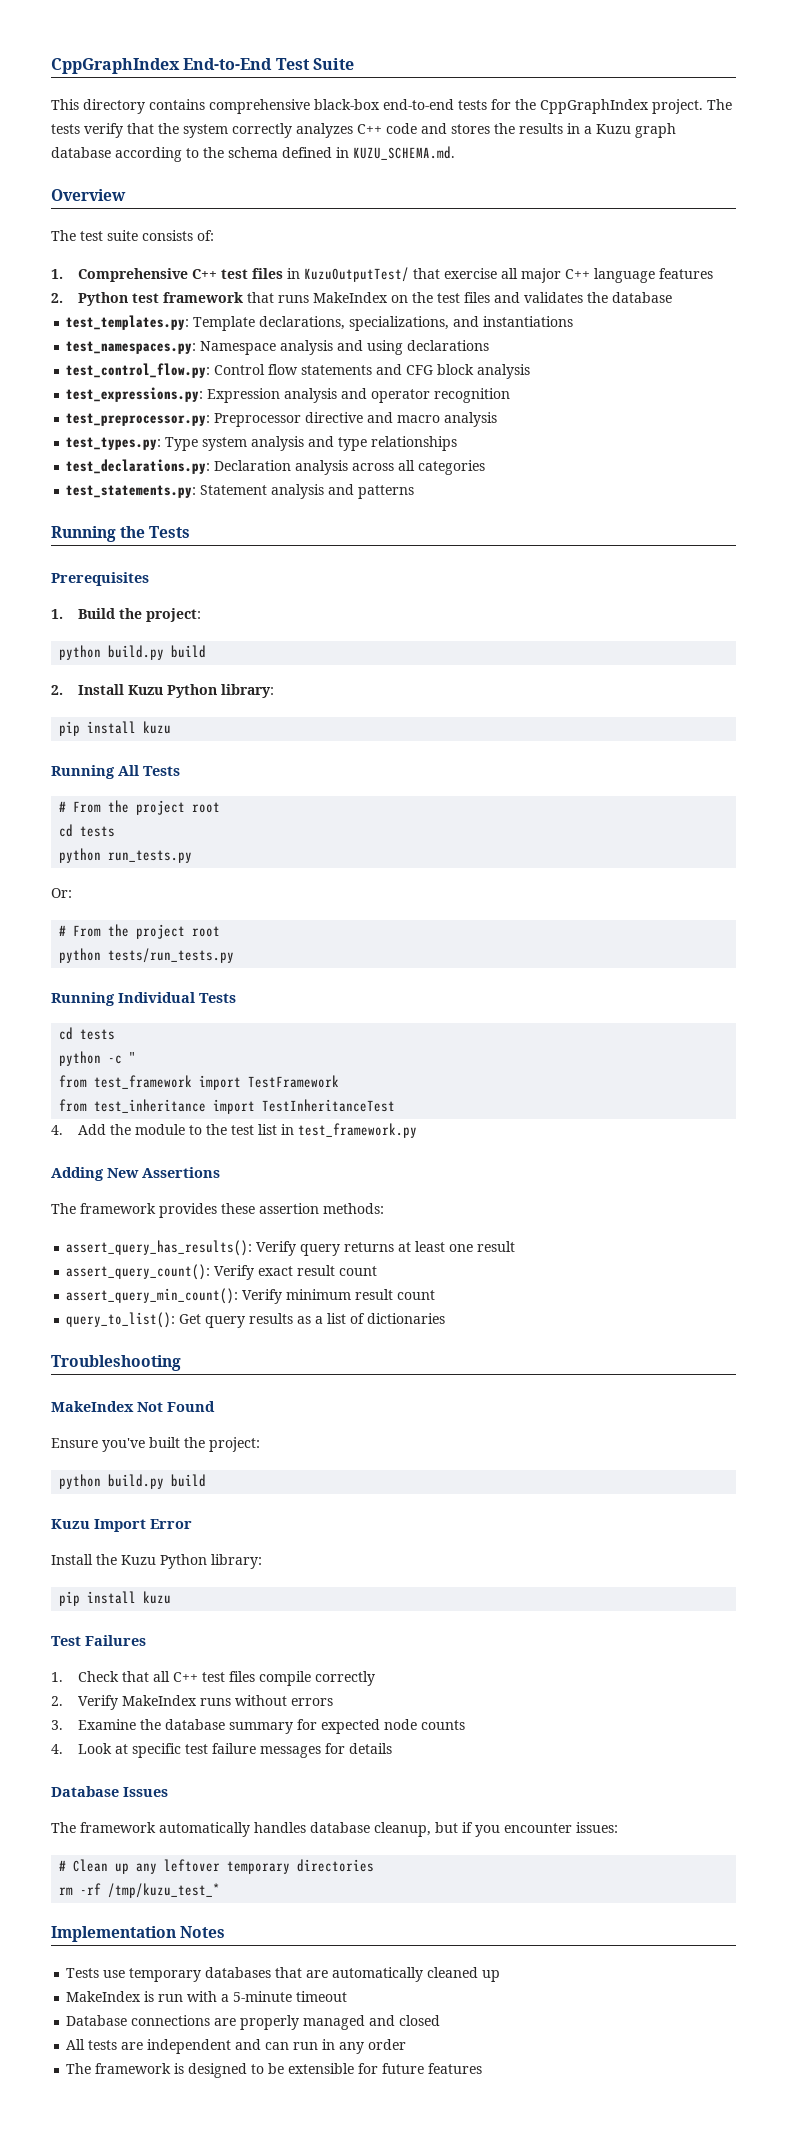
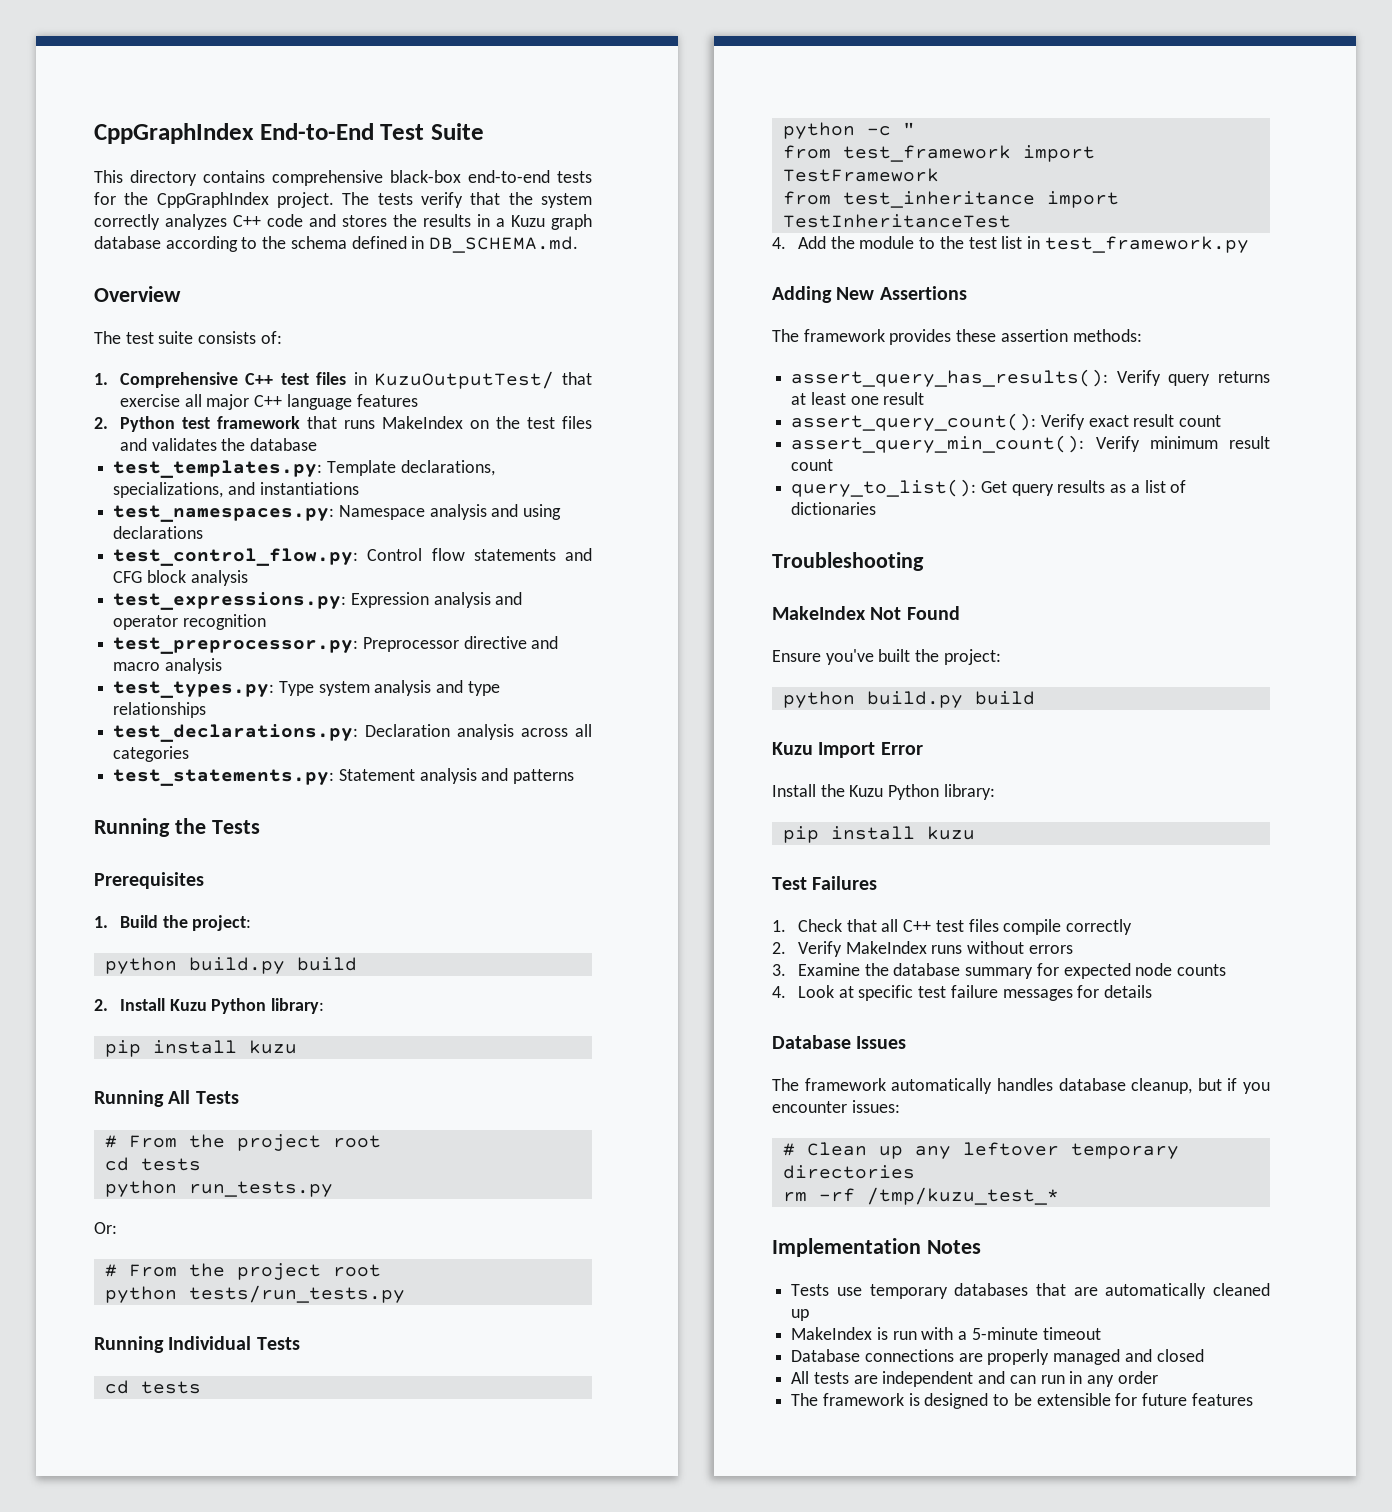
[353,146,455,160] KUZU_SCHEMA.md. -> [429,236,579,253] DB_SCHEMA.md.

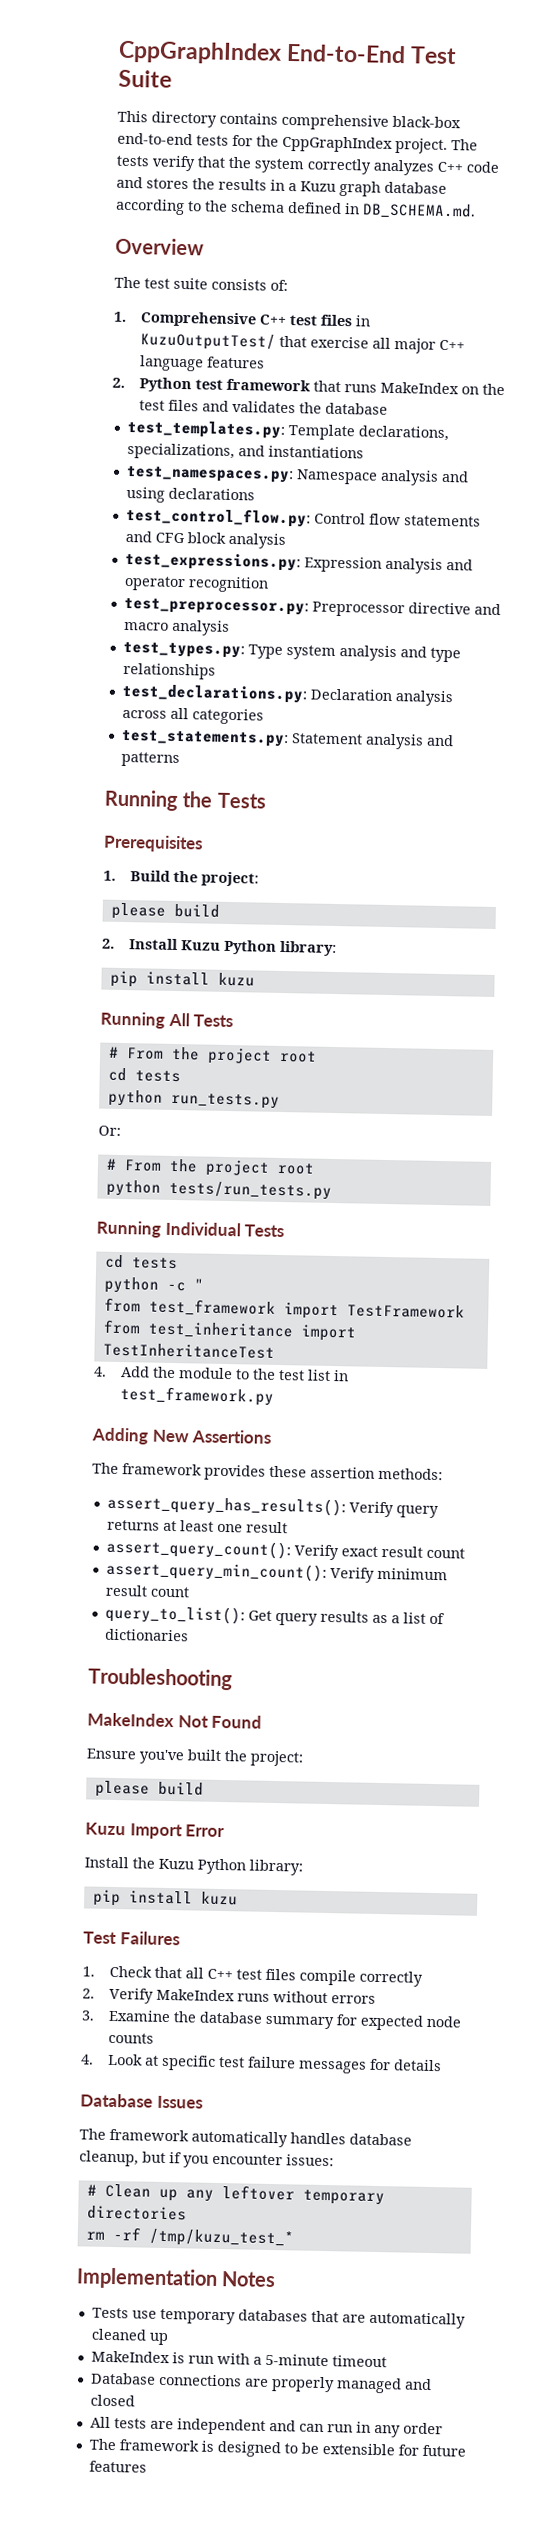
[104,957,285,974] python build.py -> [110,902,166,920] please
[782,691,963,708] python build.py -> [94,1780,150,1798] please

